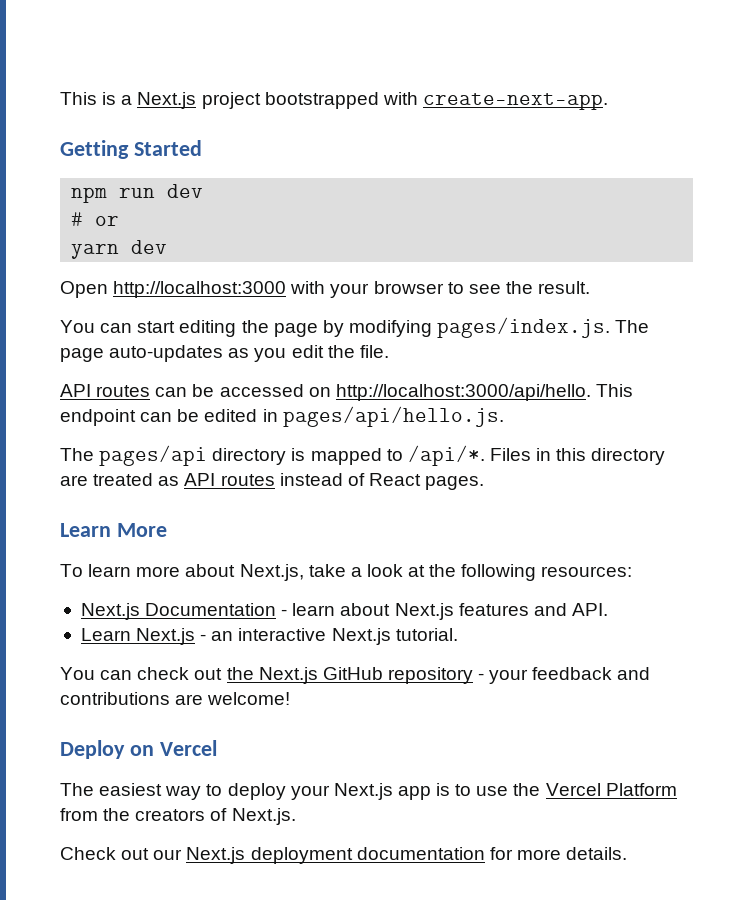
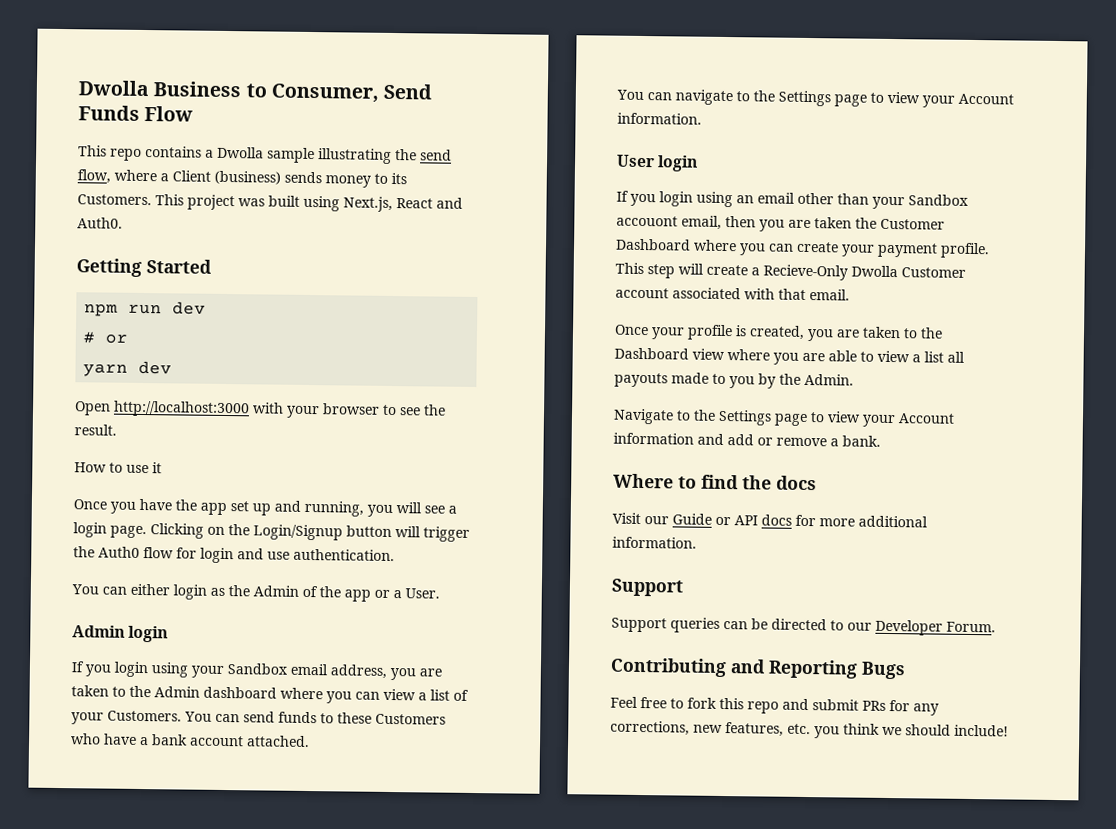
[60,92,608,110] This is a Next.js project bootstrapped with create-next-app. -> [78,80,433,103] [78,105,194,122] [78,145,452,164] [77,169,407,188] [77,194,463,212] [77,217,123,229] Dwolla Business to Consumer, Send Funds Flow // This repo contains a Dwolla sample illustrating the send flow, where a Client (business) sends money to its Customers. This project was built using Next.js, React and Auth0.
[60,317,650,338] [60,345,389,362] [60,384,633,401] [60,406,504,427] [60,445,666,466] [60,473,485,490] [60,523,167,537] [60,564,633,581] [80,603,608,620] [80,628,458,645] [60,667,651,684] [60,692,291,705] [60,740,217,759] [60,783,677,800] [60,808,296,825] [60,847,628,864] You can start editing the page by modifying pages/index.js. The page auto-updates as you edit the file. // API routes can be accessed on http://localhost:3000/api/hello. This endpoint can be edited in pages/api/hello.js. // The pages/api directory is mapped to /api/*. Files in this directory are treated as API routes instead of React pages. // Learn More // To learn more about Next.js, take a look at the following resources: // Next.js Documentation - learn about Next.js features and API. // Learn Next.js - an interactive Next.js tutorial. // You can check out the Next.js GitHub repository - your feedback and contributions are welcome! // Deploy on Vercel // The easiest way to deploy your Next.js app is to use the Vercel Platform from the creators of Next.js. // Check out our Next.js deployment documentation for more details. -> [74,462,162,474] [73,498,457,518] [73,522,470,542] [73,546,395,564] [71,583,440,602] [72,625,169,643] [71,661,442,681] [71,685,469,704] [71,710,446,725] [70,733,310,748] [616,89,1014,108] [617,112,702,125] [616,154,699,172] [616,190,969,210] [616,215,945,232] [615,238,990,259] [615,262,966,281] [615,287,850,301] [614,324,943,342] [614,347,965,365] [614,372,854,389] [613,408,955,428] [613,432,881,447] [613,473,817,491] [612,512,928,528] [612,536,697,549] [611,578,684,597] [611,617,996,636] [610,657,906,680] [610,696,939,716] [610,720,1009,739] How to use it // Once you have the app set up and running, you will see a login page. Clicking on the Login/Signup button will trigger the Auth0 flow for login and use authentication. // You can either login as the Admin of the app or a User. // Admin login // If you login using your Sandbox email address, you are taken to the Admin dashboard where you can view a list of your Customers. You can send funds to these Customers who have a bank account attached. // You can navigate to the Settings page to view your Account information. // User login // If you login using an email other than your Sandbox accouont email, then you are taken the Customer Dashboard where you can create your payment profile. This step will create a Recieve-Only Dwolla Customer account associated with that email. // Once your profile is created, you are taken to the Dashboard view where you are able to view a list all payouts made to you by the Admin. // Navigate to the Settings page to view your Account information and add or remove a bank. // Where to find the docs // Visit our Guide or API docs for more additional information. // Support // Support queries can be directed to our Developer Forum. // Contributing and Reporting Bugs // Feel free to fork this repo and submit PRs for any corrections, new features, etc. you think we should include!

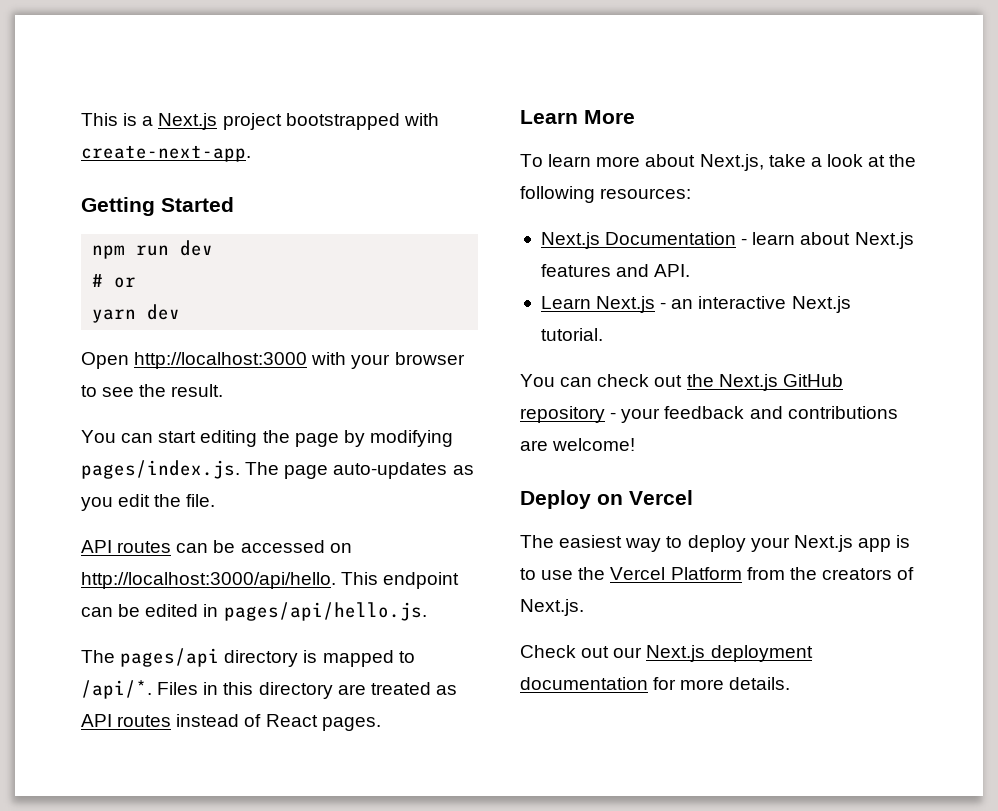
[78,80,433,103] [78,105,194,122] [78,145,452,164] [77,169,407,188] [77,194,463,212] [77,217,123,229] Dwolla Business to Consumer, Send Funds Flow // This repo contains a Dwolla sample illustrating the send flow, where a Client (business) sends money to its Customers. This project was built using Next.js, React and Auth0. -> [81,113,439,130] [81,145,251,162] This is a Next.js project bootstrapped with create-next-app.
[74,462,162,474] [73,498,457,518] [73,522,470,542] [73,546,395,564] [71,583,440,602] [72,625,169,643] [71,661,442,681] [71,685,469,704] [71,710,446,725] [70,733,310,748] [616,89,1014,108] [617,112,702,125] [616,154,699,172] [616,190,969,210] [616,215,945,232] [615,238,990,259] [615,262,966,281] [615,287,850,301] [614,324,943,342] [614,347,965,365] [614,372,854,389] [613,408,955,428] [613,432,881,447] [613,473,817,491] [612,512,928,528] [612,536,697,549] [611,578,684,597] [611,617,996,636] [610,657,906,680] [610,696,939,716] [610,720,1009,739] How to use it // Once you have the app set up and running, you will see a login page. Clicking on the Login/Signup button will trigger the Auth0 flow for login and use authentication. // You can either login as the Admin of the app or a User. // Admin login // If you login using your Sandbox email address, you are taken to the Admin dashboard where you can view a list of your Customers. You can send funds to these Customers who have a bank account attached. // You can navigate to the Settings page to view your Account information. // User login // If you login using an email other than your Sandbox accouont email, then you are taken the Customer Dashboard where you can create your payment profile. This step will create a Recieve-Only Dwolla Customer account associated with that email. // Once your profile is created, you are taken to the Dashboard view where you are able to view a list all payouts made to you by the Admin. // Navigate to the Settings page to view your Account information and add or remove a bank. // Where to find the docs // Visit our Guide or API docs for more additional information. // Support // Support queries can be directed to our Developer Forum. // Contributing and Reporting Bugs // Feel free to fork this repo and submit PRs for any corrections, new features, etc. you think we should include! -> [81,430,453,447] [81,460,474,479] [81,494,216,511] [81,540,352,553] [81,572,460,589] [81,602,427,621] [81,648,415,667] [81,680,457,699] [81,714,381,731] [520,110,635,124] [520,154,917,171] [520,186,692,203] [540,232,914,249] [540,264,691,277] [540,296,851,313] [540,328,603,341] [520,374,843,391] [520,406,898,423] [520,438,636,451] [520,490,693,509] [520,535,911,552] [520,567,915,580] [520,599,584,616] [520,645,813,662] [520,677,791,690] You can start editing the page by modifying pages/index.js. The page auto-updates as you edit the file. // API routes can be accessed on http://localhost:3000/api/hello. This endpoint can be edited in pages/api/hello.js. // The pages/api directory is mapped to /api/*. Files in this directory are treated as API routes instead of React pages. // Learn More // To learn more about Next.js, take a look at the following resources: // Next.js Documentation - learn about Next.js features and API. // Learn Next.js - an interactive Next.js tutorial. // You can check out the Next.js GitHub repository - your feedback and contributions are welcome! // Deploy on Vercel // The easiest way to deploy your Next.js app is to use the Vercel Platform from the creators of Next.js. // Check out our Next.js deployment documentation for more details.

